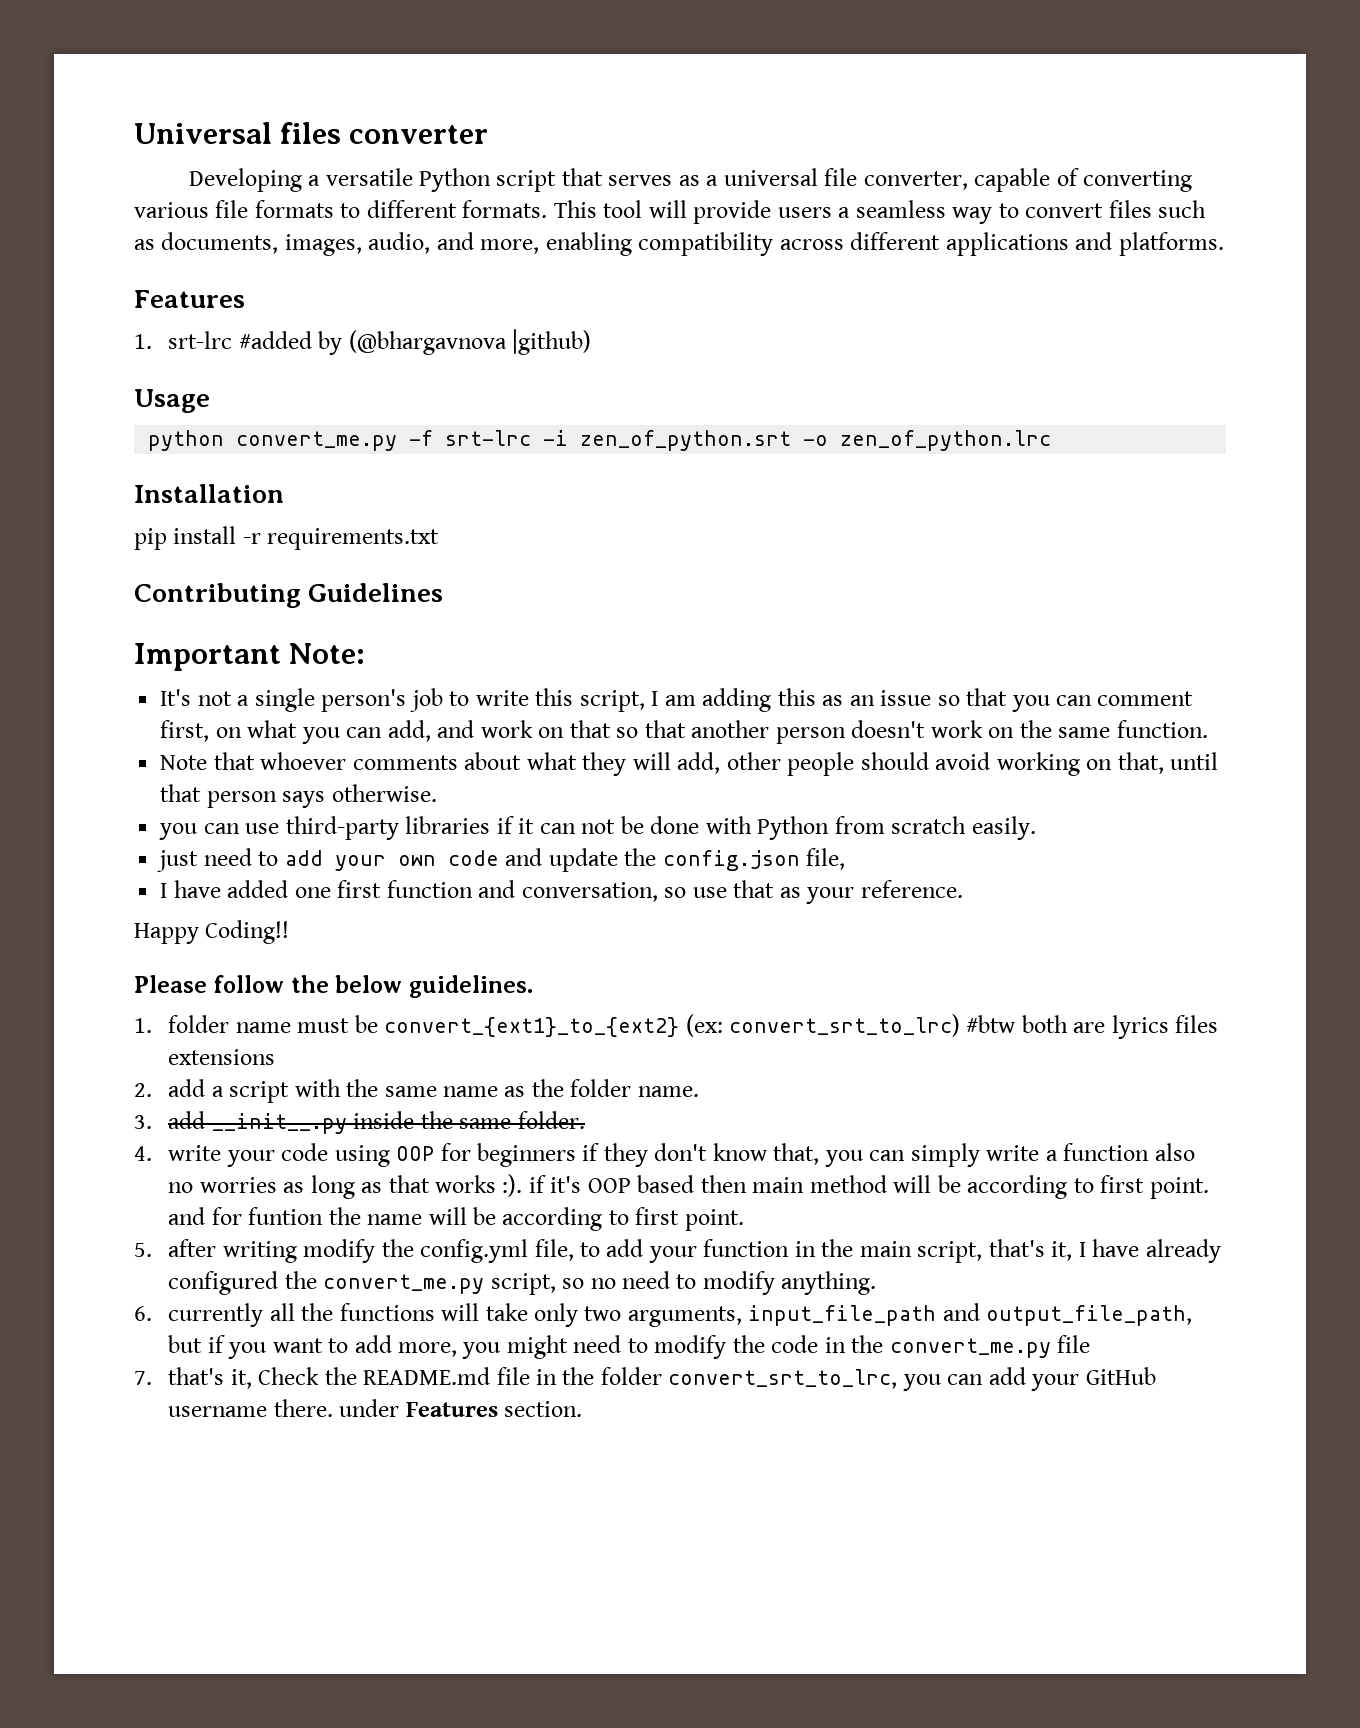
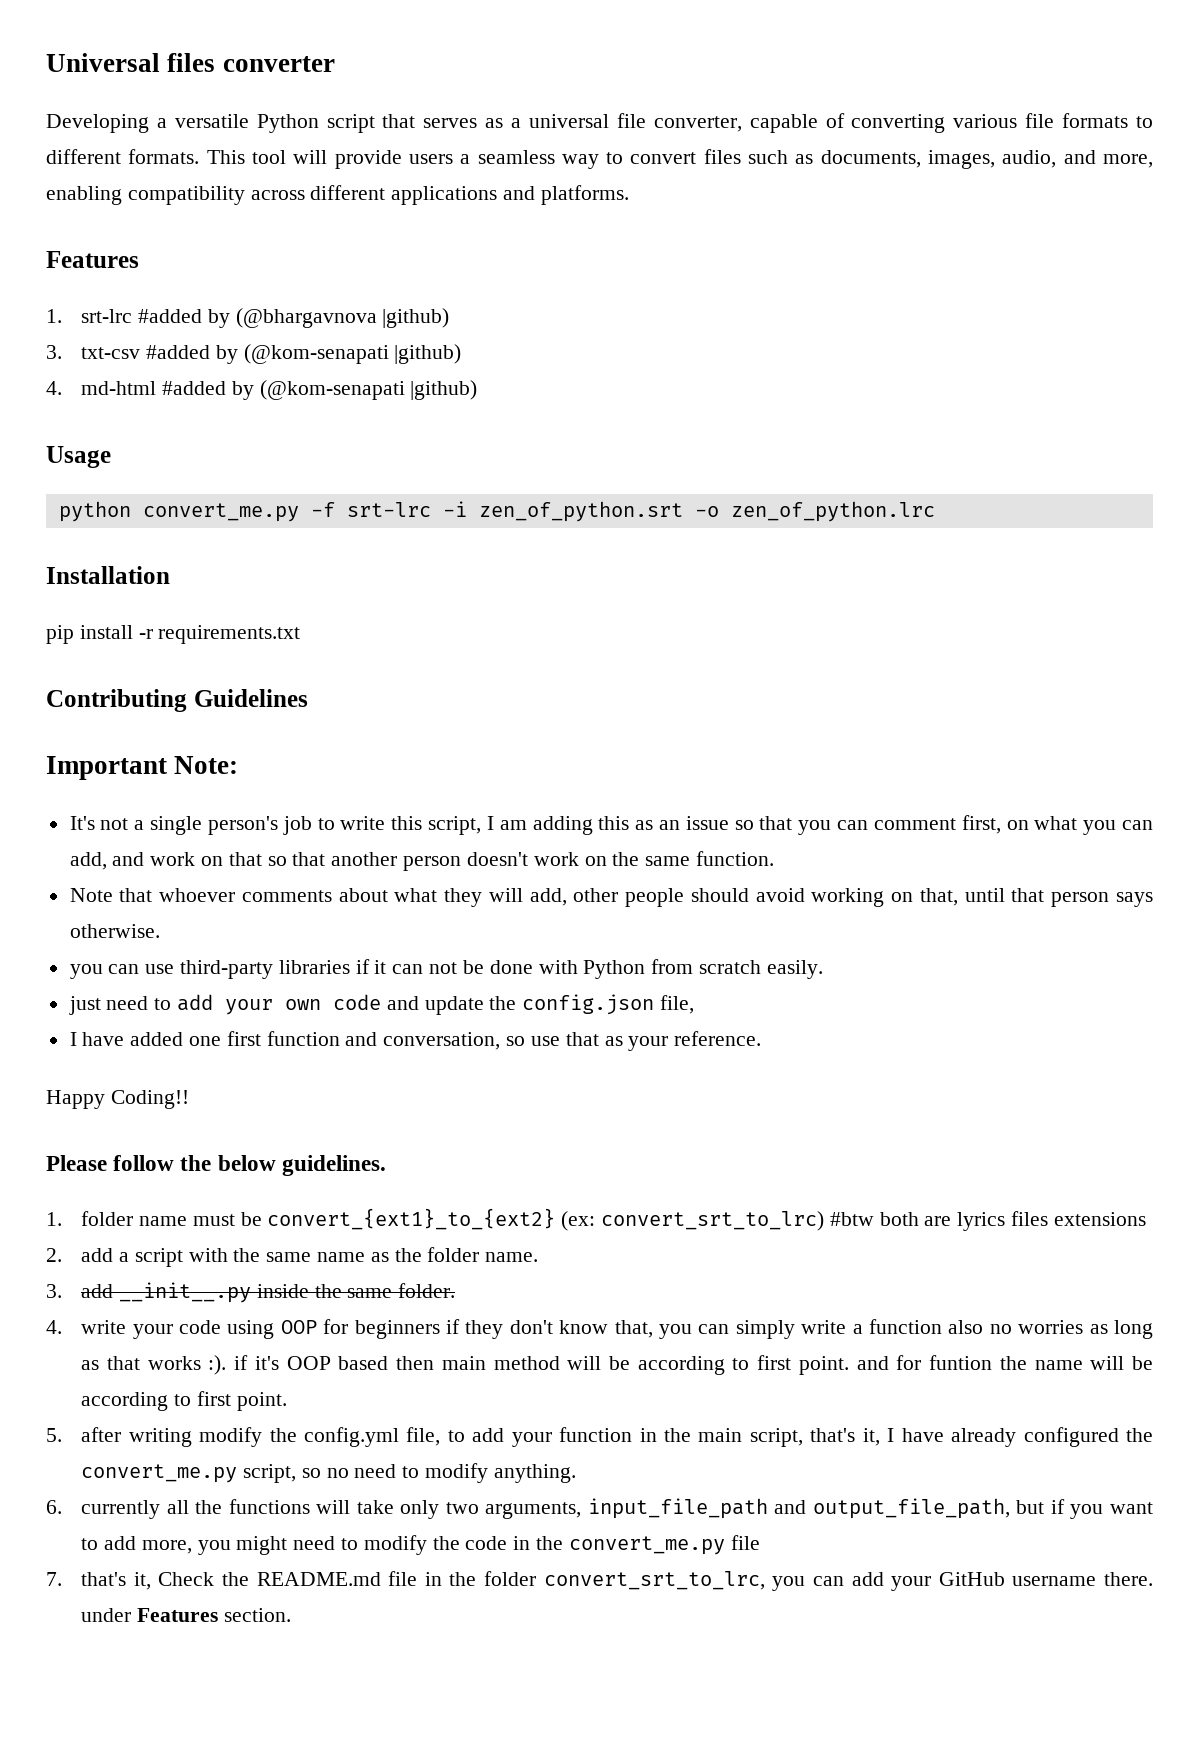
(592, 342) none -> [46,344,462,364] [46,380,478,400] // 3. txt-csv #added by (@kom-senapati |github) // 4. md-html #added by (@kom-senapati |github)

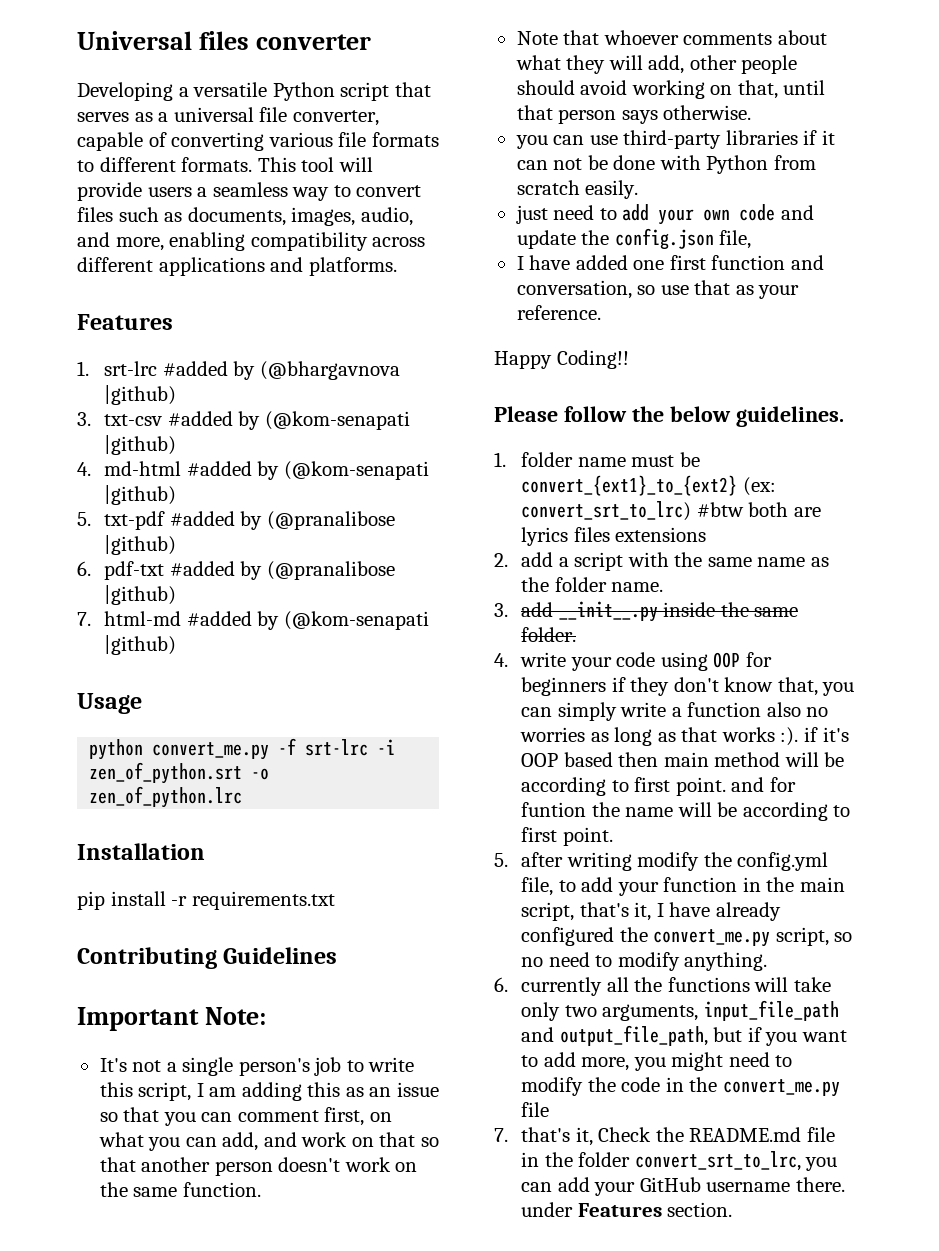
(478, 390) none -> [77,511,395,530] [104,535,177,555] [77,561,395,580] [104,585,177,605] [77,611,429,630] [104,635,177,655] // 5. txt-pdf #added by (@pranalibose |github) // 6. pdf-txt #added by (@pranalibose |github) // 7. html-md #added by (@kom-senapati |github)

